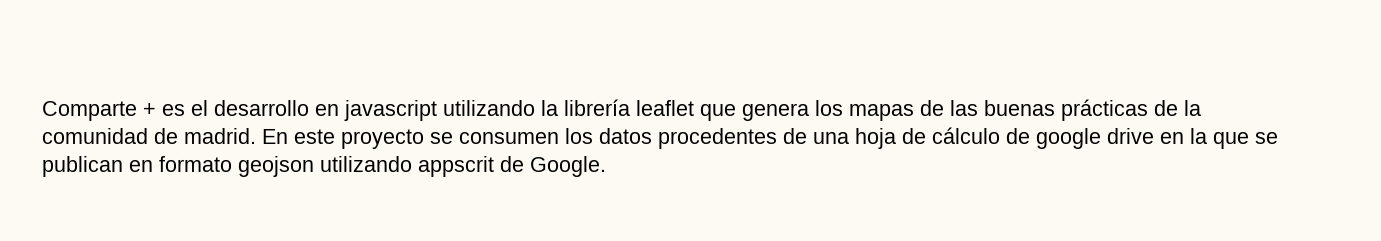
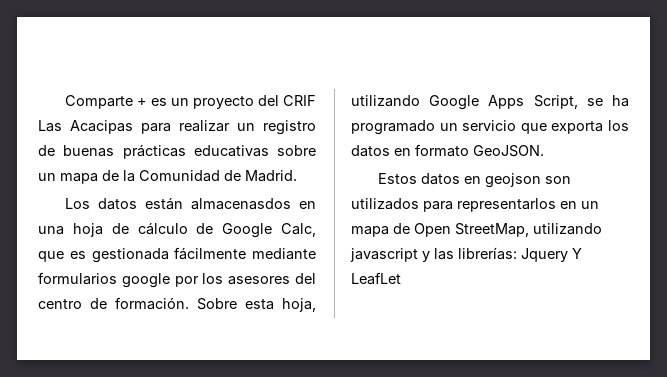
[191,99,1201,121] [42,128,807,149] el desarrollo en javascript utilizando la librería leaflet que genera los mapas de las buenas prácticas de la comunidad de madrid. En este proyecto se consumen los datos procedentes de -> [170,95,316,109] [38,120,316,135] [38,144,316,159] [38,170,297,184] [64,197,316,210] un proyecto del CRIF Las Acacipas para realizar un registro de buenas prácticas educativas sobre un mapa de la Comunidad de Madrid. // Los datos están almacenasdos en
[1036,128,1278,149] [42,156,606,177] google drive en la que se publican en formato geojson utilizando appscrit de Google. -> [222,223,316,238] [38,247,316,263] [38,272,317,288] [38,297,316,312] [351,95,629,110] [351,120,629,135] [351,144,544,157] [377,173,571,188] [351,198,599,212] [351,223,602,237] [350,247,582,262] [351,272,401,285] Google Calc, que es gestionada fácilmente mediante formularios google por los asesores del centro de formación. Sobre esta hoja, utilizando Google Apps Script, se ha programado un servicio que exporta los datos en formato GeoJSON. // Estos datos en geojson son utilizados para representarlos en un mapa de Open StreetMap, utilizando javascript y las librerías: Jquery Y LeafLet

